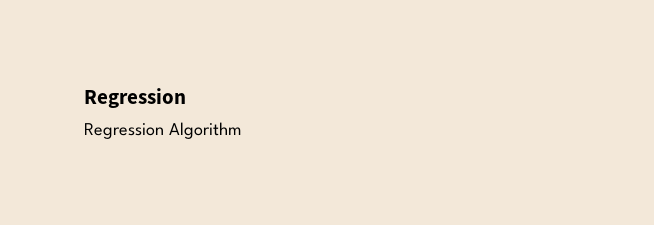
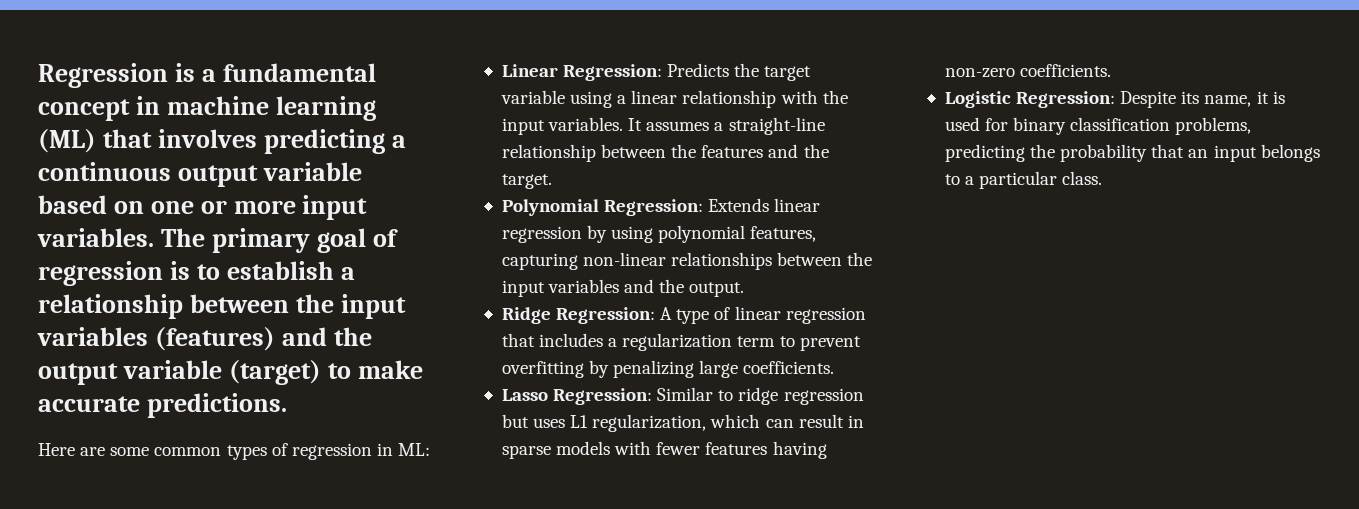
[84,88,186,108] [84,122,242,139] Regression // Regression Algorithm -> [38,63,376,88] [38,96,376,121] [38,129,406,154] [38,162,362,187] [38,195,368,220] [37,228,398,253] [38,261,355,286] [38,294,406,319] [37,327,372,351] [38,360,423,385] [38,393,287,418] [38,443,431,460] [501,63,812,81] [500,90,848,108] [501,117,825,135] [501,144,829,162] [501,174,552,189] [501,198,821,216] [501,225,817,243] [501,252,873,270] [501,279,745,297] [501,306,866,324] [501,333,861,351] [501,360,835,378] [501,387,864,405] [501,414,864,432] [501,441,827,459] [944,64,1112,78] [944,91,1285,108] [944,117,1252,135] [944,144,1320,162] [944,171,1103,189] Regression is a fundamental concept in machine learning (ML) that involves predicting a continuous output variable based on one or more input variables. The primary goal of regression is to establish a relationship between the input variables (features) and the output variable (target) to make accurate predictions. // Here are some common types of regression in ML: // Linear Regression: Predicts the target variable using a linear relationship with the input variables. It assumes a straight-line relationship between the features and the target. // Polynomial Regression: Extends linear regression by using polynomial features, capturing non-linear relationships between the input variables and the output. // Ridge Regression: A type of linear regression that includes a regularization term to prevent overfitting by penalizing large coefficients. // Lasso Regression: Similar to ridge regression but uses L1 regularization, which can result in sparse models with fewer features having non-zero coefficients. // Logistic Regression: Despite its name, it is used for binary classification problems, predicting the probability that an input belongs to a particular class.

